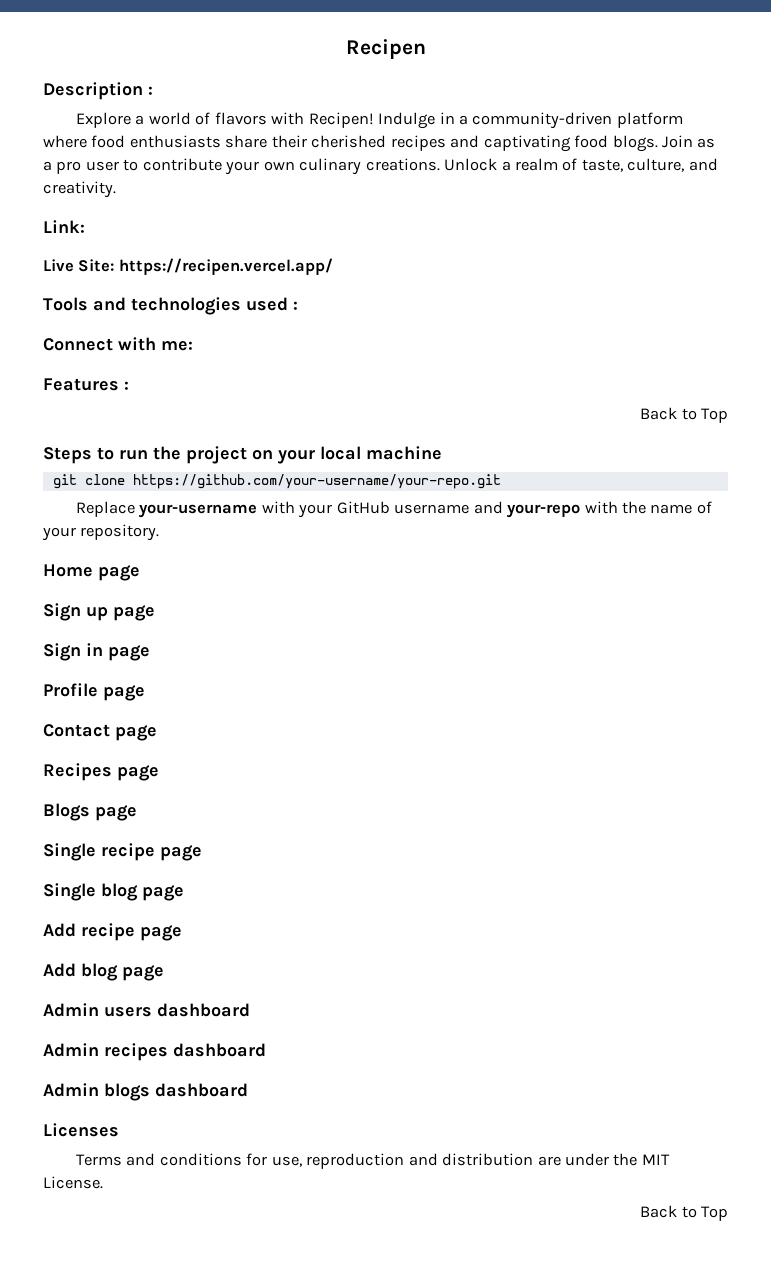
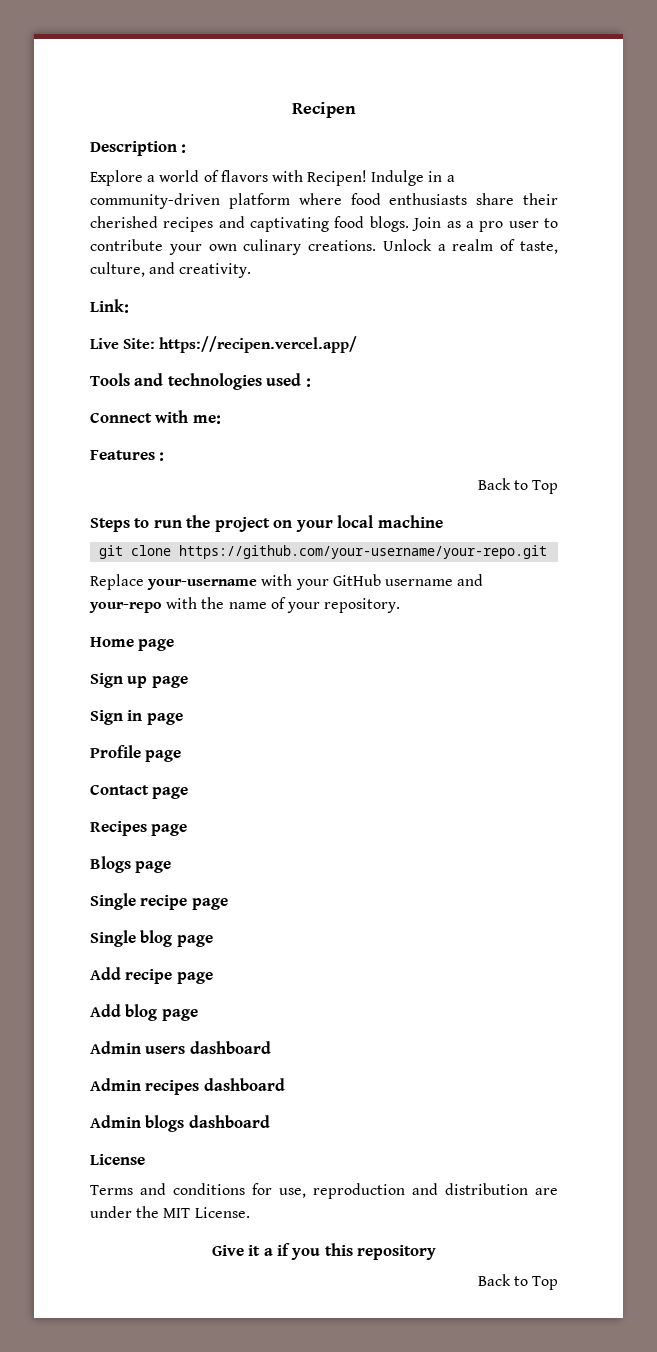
[43,1123,119,1137] Licenses -> [90,1154,145,1165] License
(103, 1182) none -> [211,1243,437,1260] // Give it a if you this repository

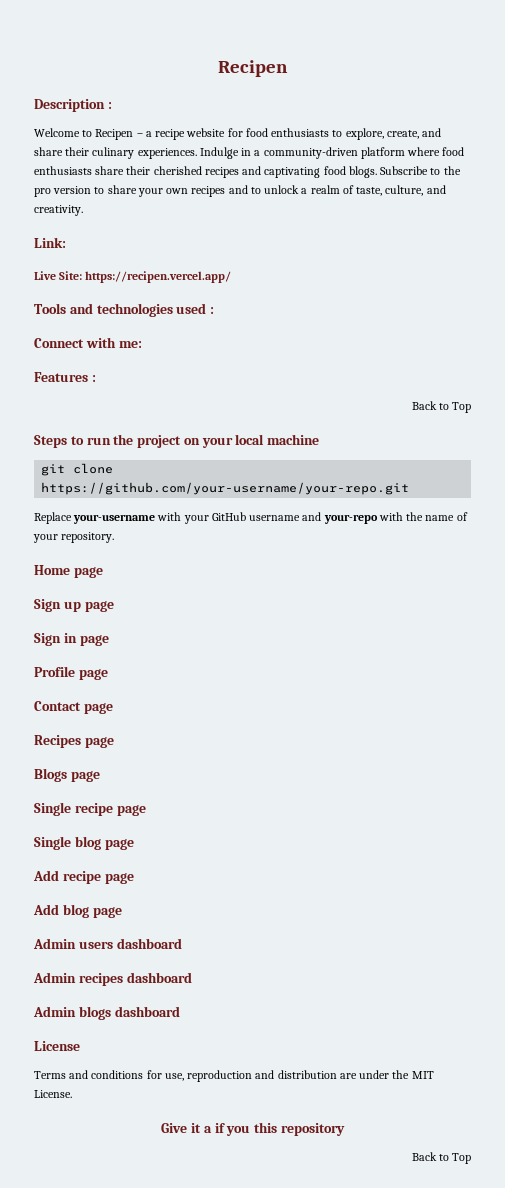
[90,170,368,186] Explore a world of flavors with Recipen! -> [34,128,442,140] [34,147,197,159] Welcome to Recipen – a recipe website for food enthusiasts to explore, create, and share their culinary experiences.
[412,217,559,232] [90,239,432,255] Join as a pro user to contribute your own culinary creations. Unlock -> [380,166,461,175] [34,185,300,197] Subscribe to the pro version to share your own recipes and to unlock

